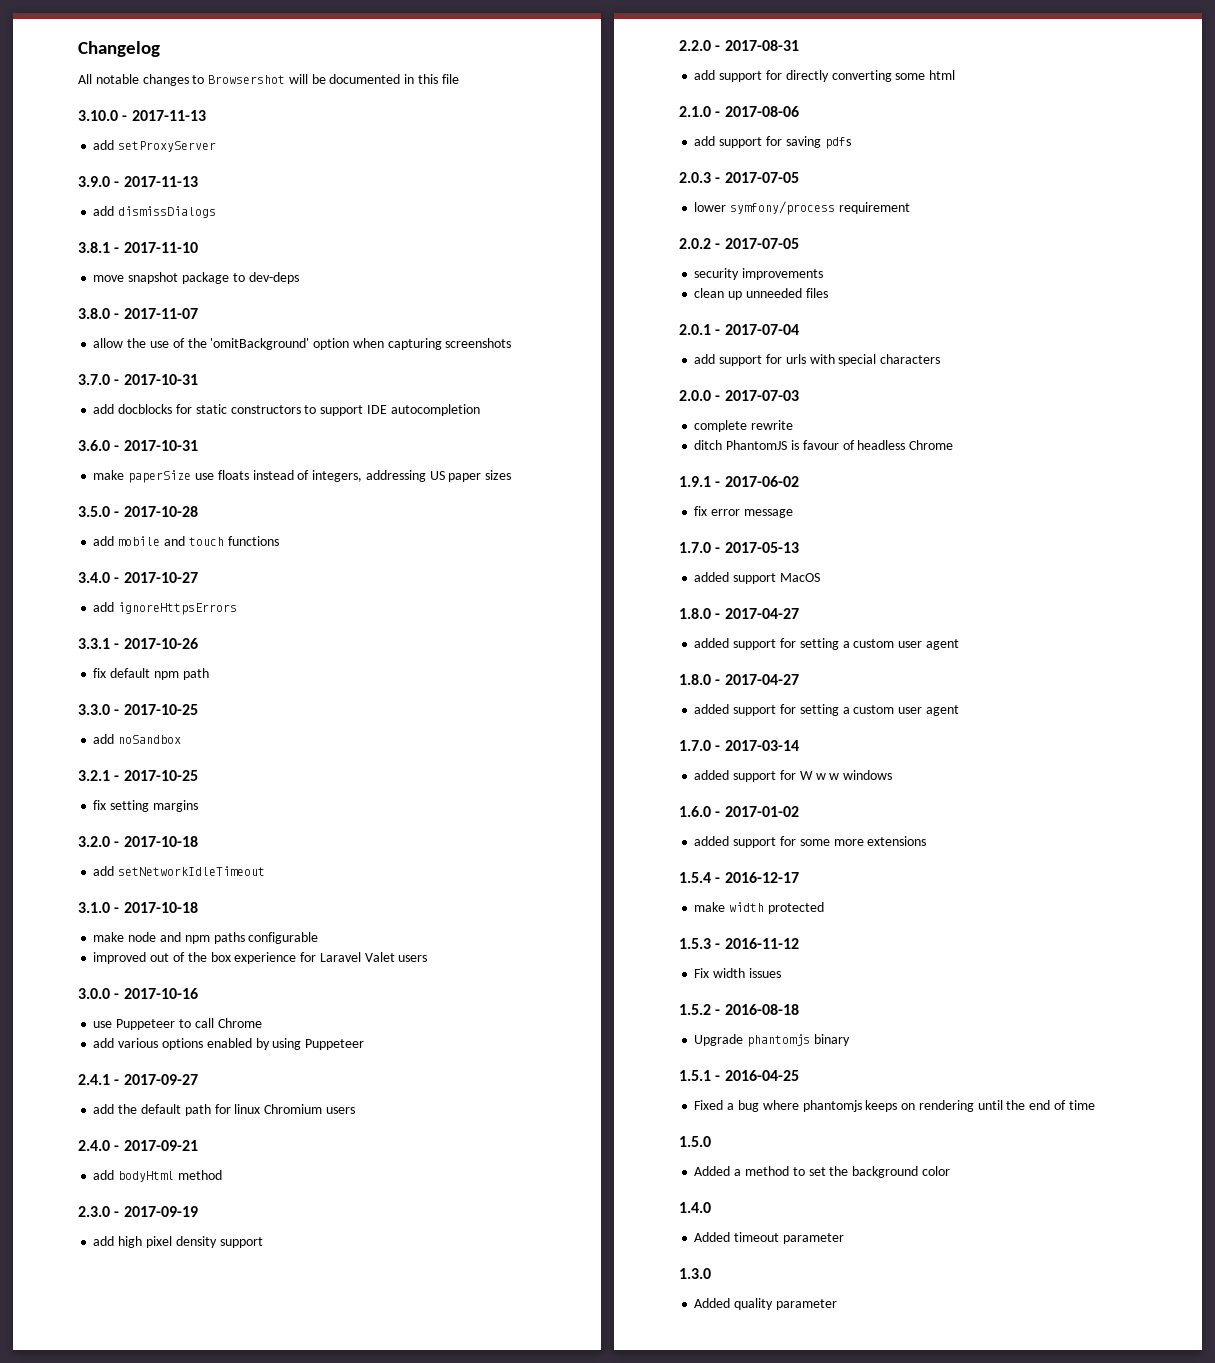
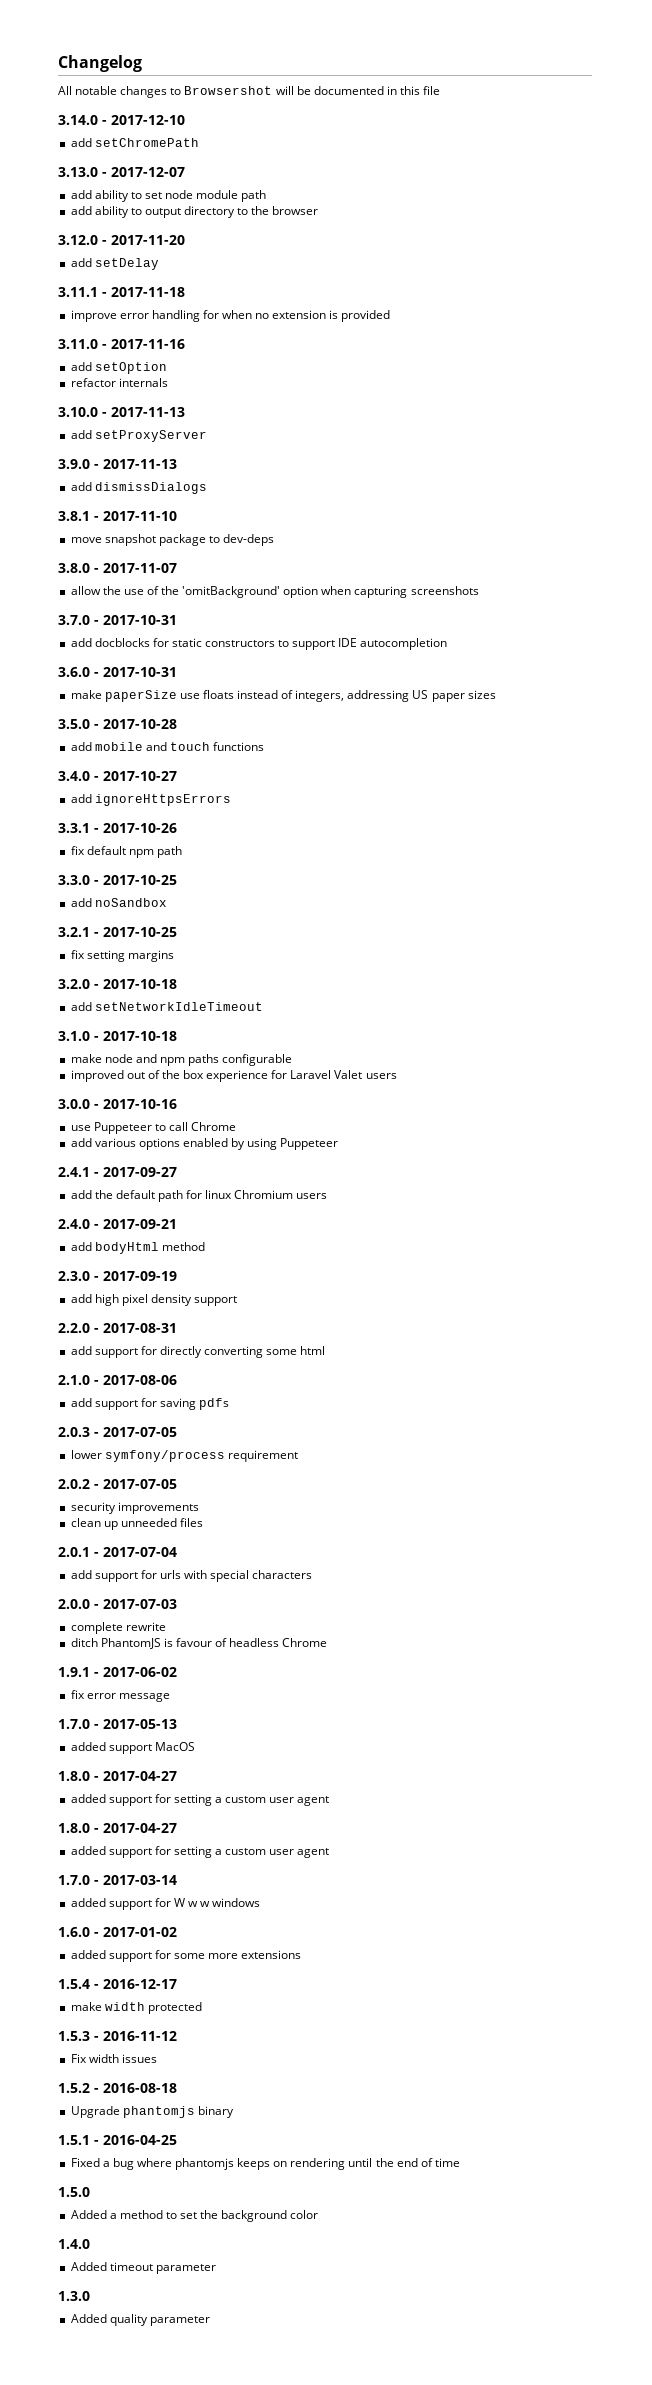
(459, 79) none -> [58,115,185,125] [70,138,199,147] [58,167,185,177] [70,190,267,202] [70,206,319,218] [58,235,185,245] [70,258,159,270] [58,287,185,297] [70,310,391,322] [58,339,185,349] [70,362,167,374] [70,378,168,387] // 3.14.0 - 2017-12-10 // add setChromePath // 3.13.0 - 2017-12-07 // add ability to set node module path // add ability to output directory to the browser // 3.12.0 - 2017-11-20 // add setDelay // 3.11.1 - 2017-11-18 // improve error handling for when no extension is provided // 3.11.0 - 2017-11-16 // add setOption // refactor internals

